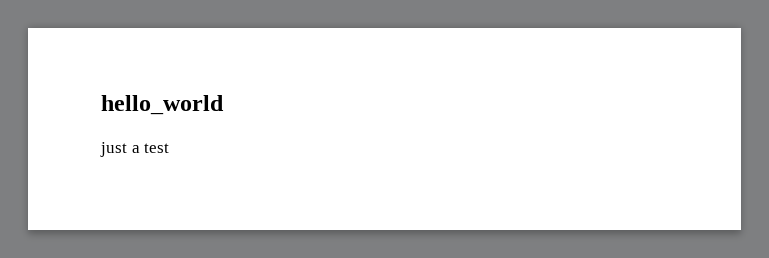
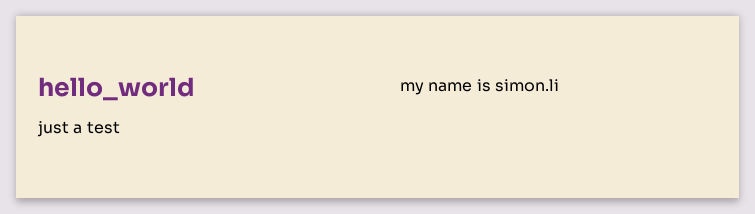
(170, 148) none -> [400,79,559,95] // my name is simon.li

